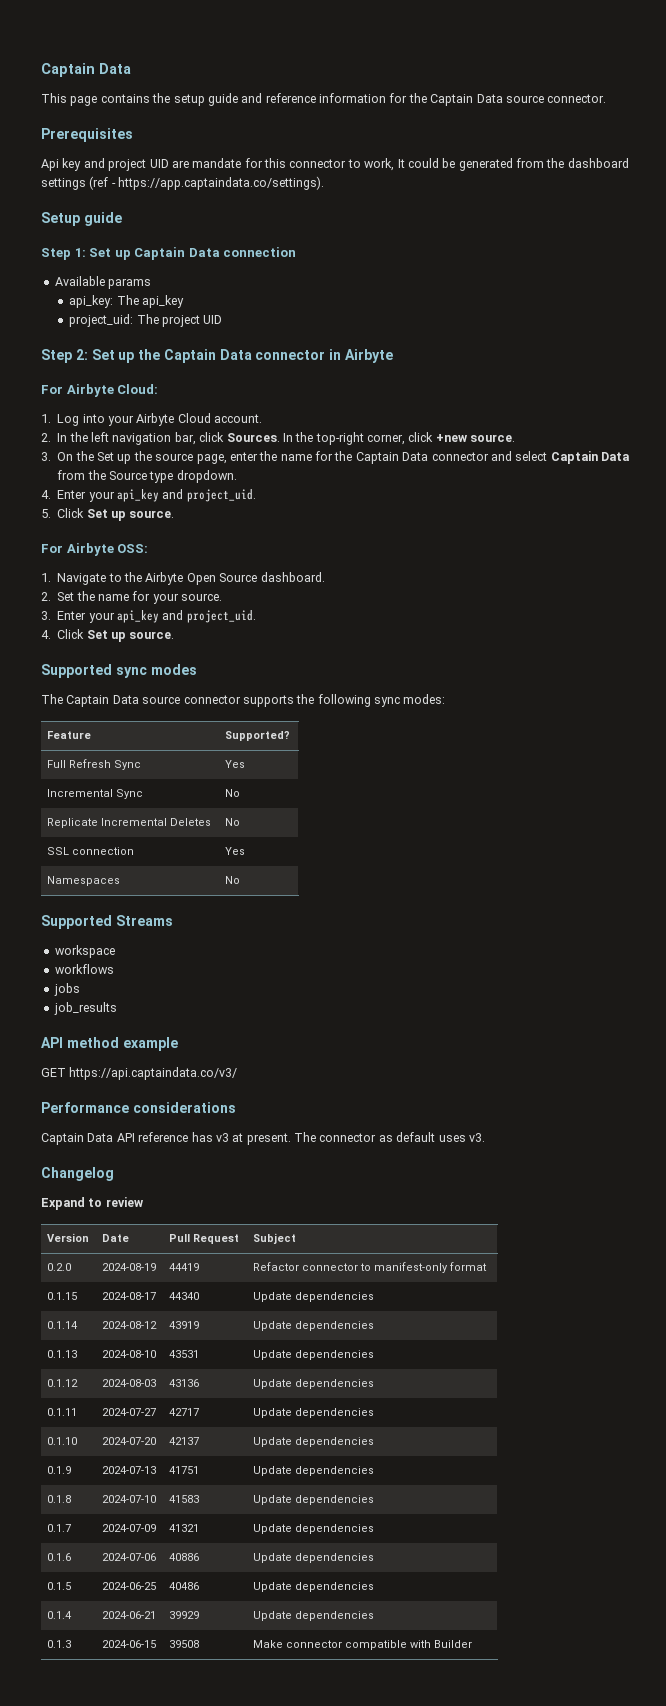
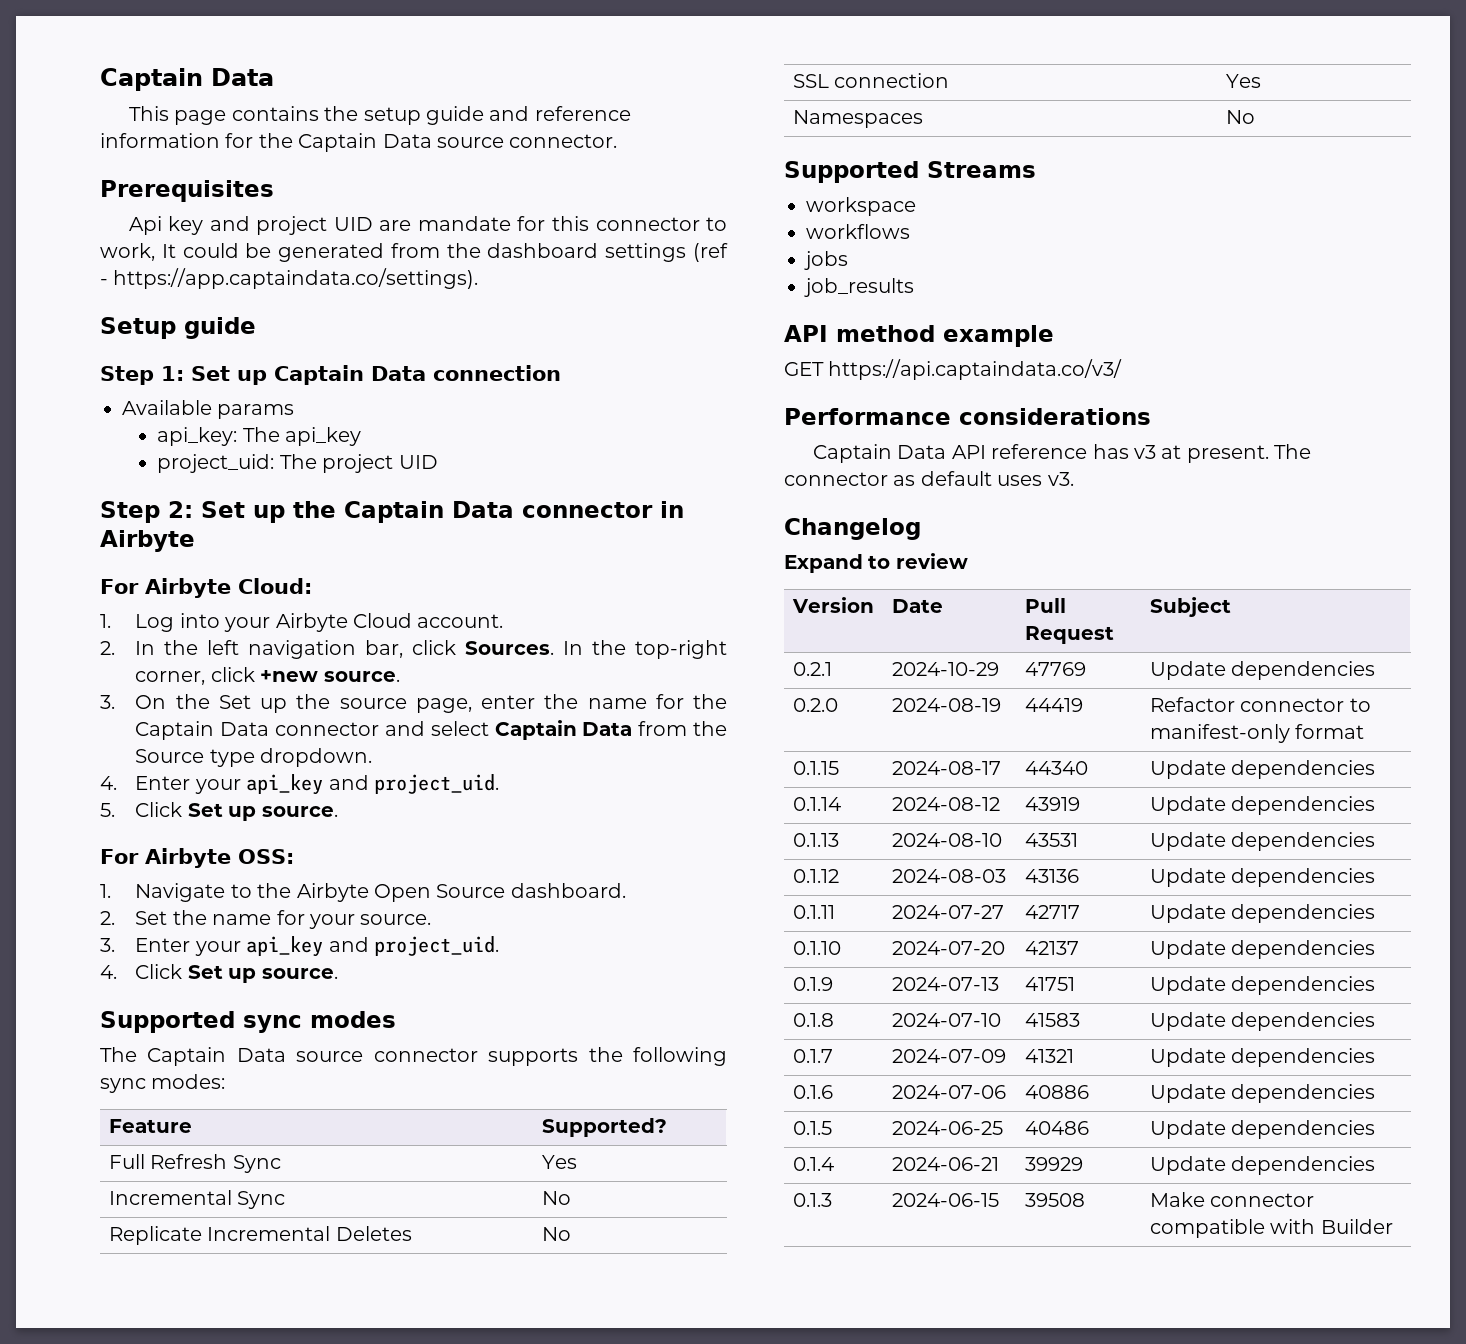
(297, 1238) none -> [792,662,832,676] [891,662,999,676] [1024,662,1086,676] [1149,661,1376,680] // 0.2.1 | 2024-10-29 | 47769 | Update dependencies

